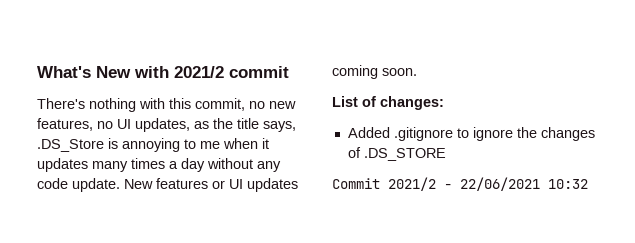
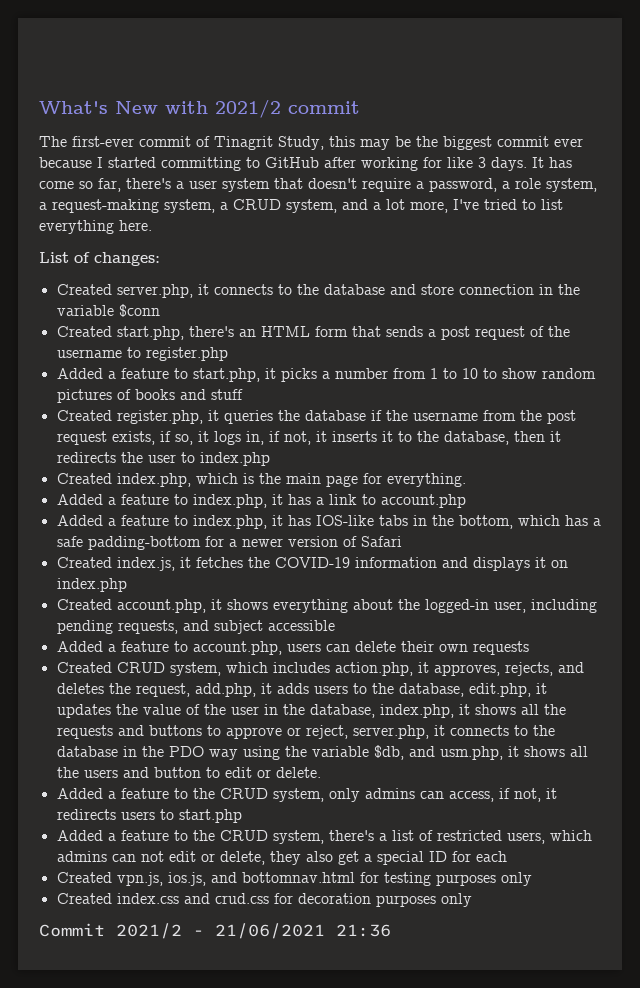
[37,98,296,112] [37,118,296,132] [37,138,269,152] [37,158,281,172] [37,178,298,192] [332,65,417,79] [332,96,444,110] [347,127,595,141] [347,147,446,161] There's nothing with this commit, no new features, no UI updates, as the title says, .DS_Store is annoying to me when it updates many times a day without any code update. New features or UI updates coming soon. // List of changes: // Added .gitignore to ignore the changes of .DS_STORE -> [39,136,583,150] [39,157,572,171] [39,178,597,192] [39,199,563,213] [39,220,152,234] [39,252,160,266] [56,284,580,298] [56,304,160,317] [56,326,570,340] [56,347,228,361] [56,368,596,382] [56,389,243,403] [56,410,576,424] [56,431,561,445] [56,452,270,466] [56,473,466,487] [56,494,466,508] [56,515,601,529] [56,536,402,550] [56,557,568,571] [56,578,127,592] [56,599,597,613] [56,620,335,634] [56,641,529,655] [56,662,584,676] [56,683,547,697] [56,704,566,718] [56,725,555,739] [56,745,588,760] [56,767,321,778] [56,788,557,802] [56,809,242,823] [56,830,592,844] [56,851,507,865] [56,872,532,886] [56,893,472,907] The first-ever commit of Tinagrit Study, this may be the biggest commit ever because I started committing to GitHub after working for like 3 days. It has come so far, there's a user system that doesn't require a password, a role system, a request-making system, a CRUD system, and a lot more, I've tried to list everything here. // List of changes: // Created server.php, it connects to the database and store connection in the variable $conn // Created start.php, there's an HTML form that sends a post request of the username to register.php // Added a feature to start.php, it picks a number from 1 to 10 to show random pictures of books and stuff // Created register.php, it queries the database if the username from the post request exists, if so, it logs in, if not, it inserts it to the database, then it redirects the user to index.php // Created index.php, which is the main page for everything. // Added a feature to index.php, it has a link to account.php // Added a feature to index.php, it has IOS-like tabs in the bottom, which has a safe padding-bottom for a newer version of Safari // Created index.js, it fetches the COVID-19 information and displays it on index.php // Created account.php, it shows everything about the logged-in user, including pending requests, and subject accessible // Added a feature to account.php, users can delete their own requests // Created CRUD system, which includes action.php, it approves, rejects, and deletes the request, add.php, it adds users to the database, edit.php, it updates the value of the user in the database, index.php, it shows all the requests and buttons to approve or reject, server.php, it connects to the database in the PDO way using the variable $db, and usm.php, it shows all the users and button to edit or delete. // Added a feature to the CRUD system, only admins can access, if not, it redirects users to start.php // Added a feature to the CRUD system, there's a list of restricted users, which admins can not edit or delete, they also get a special ID for each // Created vpn.js, ios.js, and bottomnav.html for testing purposes only // Created index.css and crud.css for decoration purposes only
[460,177,588,191] 22/06/2021 10:32 -> [215,923,391,939] 21/06/2021 21:36

